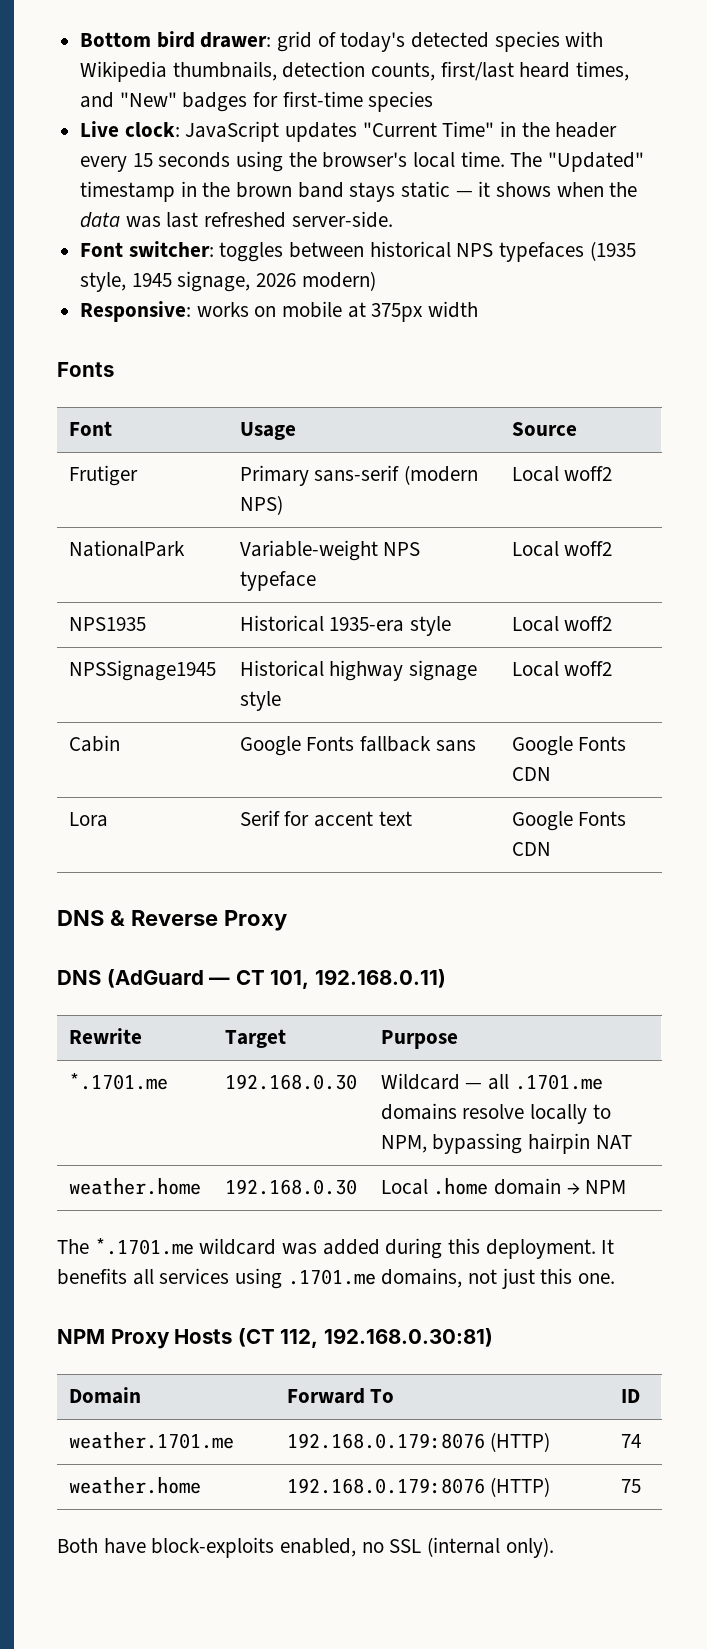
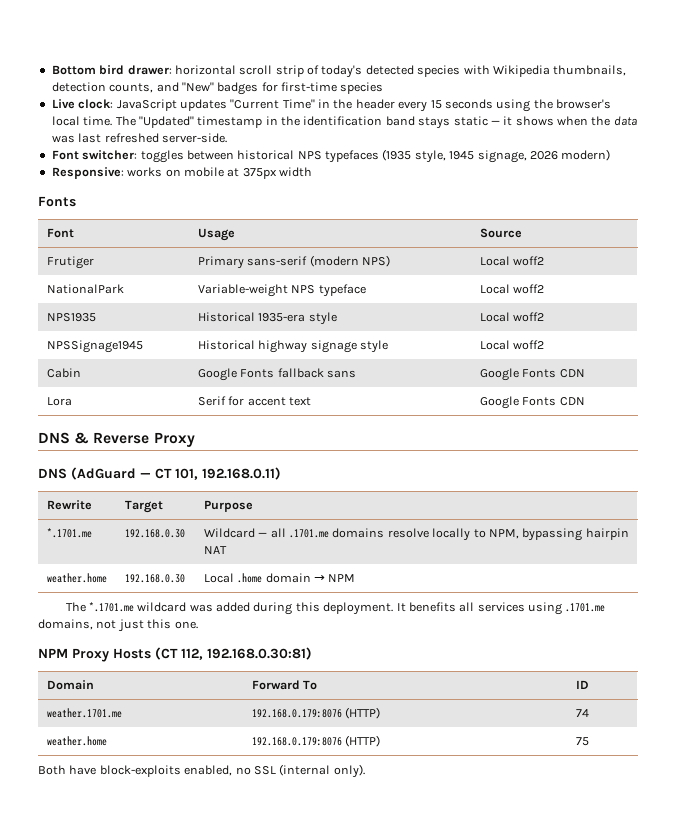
[277,31,313,52] grid -> [174,65,304,77] horizontal scroll strip
[440,61,630,81] first/last heard times, -> (154, 88) none
[236,182,293,198] brown -> [303,116,383,126] identification

